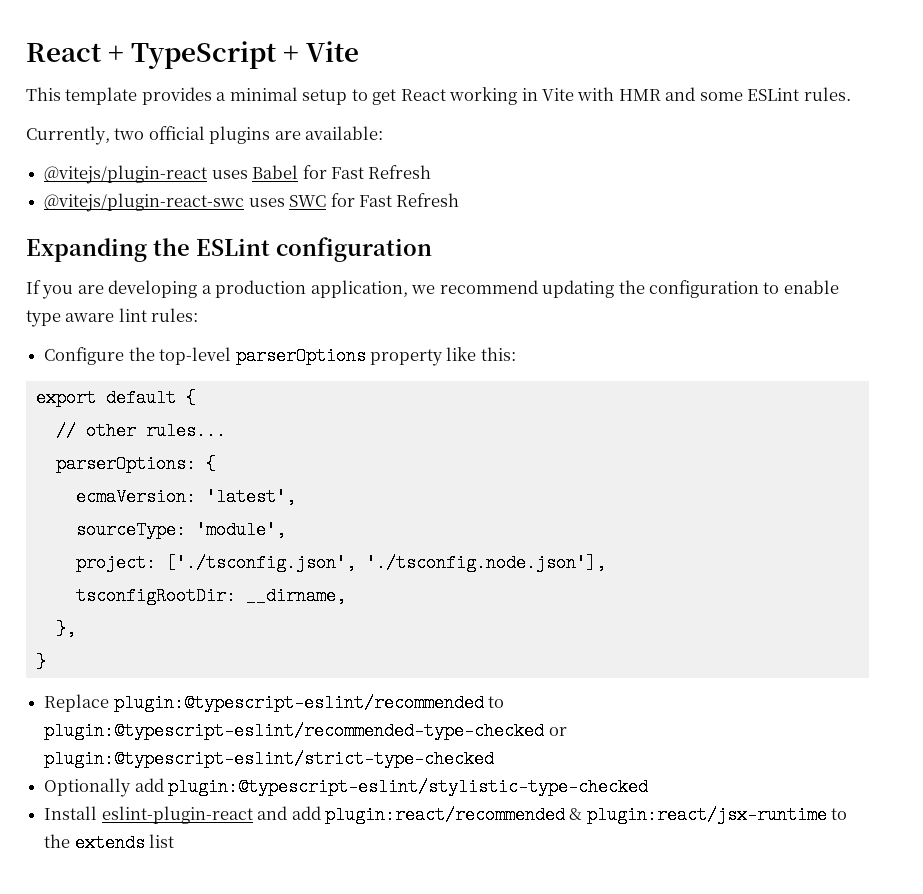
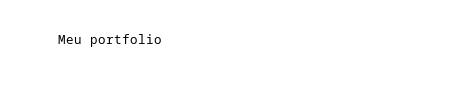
[26,41,360,69] [26,87,851,105] [26,126,384,145] [44,165,432,184] [44,193,460,212] [26,237,432,262] [26,280,839,299] [26,308,199,327] [44,347,516,366] [35,389,196,407] [55,422,226,440] [55,455,216,473] [75,488,296,506] [75,521,286,539] [75,554,606,572] [75,587,346,605] [55,620,76,638] [35,653,46,671] [44,694,505,712] [44,722,567,740] [44,750,495,768] [44,778,649,797] [44,806,848,824] [44,834,175,852] React + TypeScript + Vite // This template provides a minimal setup to get React working in Vite with HMR and some ESLint rules. // Currently, two official plugins are available: // @vitejs/plugin-react uses Babel for Fast Refresh // @vitejs/plugin-react-swc uses SWC for Fast Refresh // Expanding the ESLint configuration // If you are developing a production application, we recommend updating the configuration to enable type aware lint rules: // Configure the top-level parserOptions property like this: // export default { // // other rules... // parserOptions: { // ecmaVersion: 'latest', // sourceType: 'module', // project: ['./tsconfig.json', './tsconfig.node.json'], // tsconfigRootDir: __dirname, // }, // } // Replace plugin:@typescript-eslint/recommended to plugin:@typescript-eslint/recommended-type-checked or plugin:@typescript-eslint/strict-type-checked // Optionally add plugin:@typescript-eslint/stylistic-type-checked // Install eslint-plugin-react and add plugin:react/recommended & plugin:react/jsx-runtime to the extends list -> [58,34,162,47] Meu portfolio

